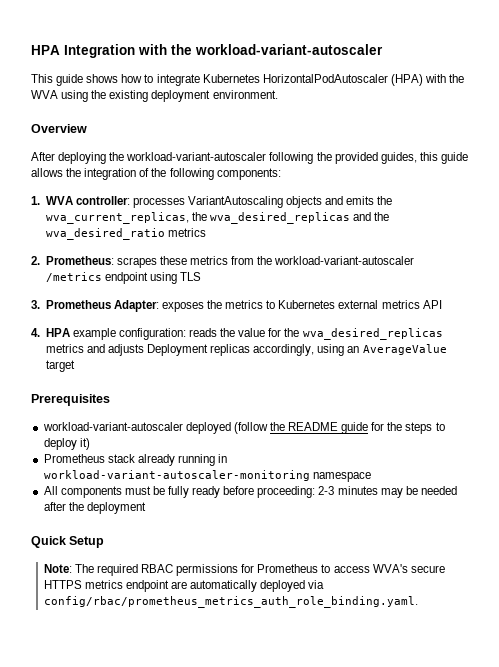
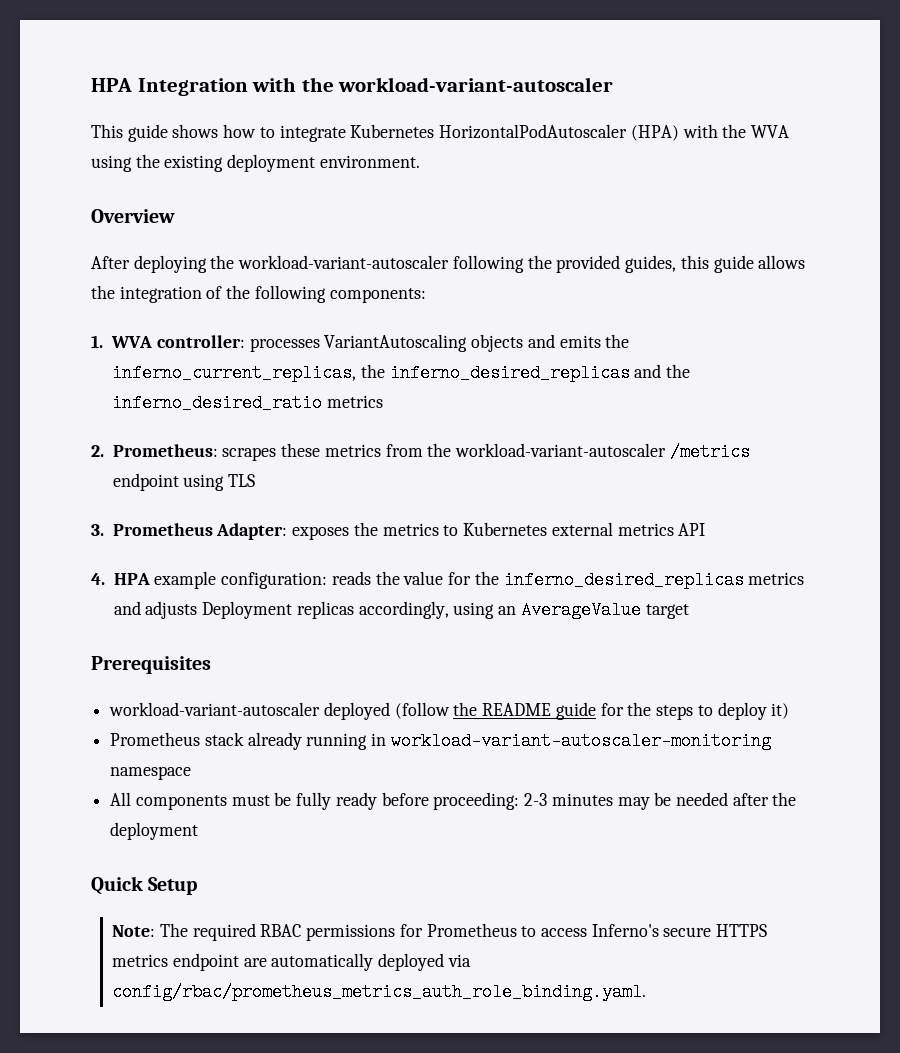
[45,212,350,224] wva_current_replicas, the wva_desired_replicas -> [112,364,630,382] inferno_current_replicas, the inferno_desired_replicas
[45,228,165,240] wva_desired_ratio -> [112,394,323,412] inferno_desired_ratio
[302,328,443,340] wva_desired_replicas -> [503,571,744,589] inferno_desired_replicas
[372,564,408,573] WVA's -> [591,924,659,937] Inferno's

